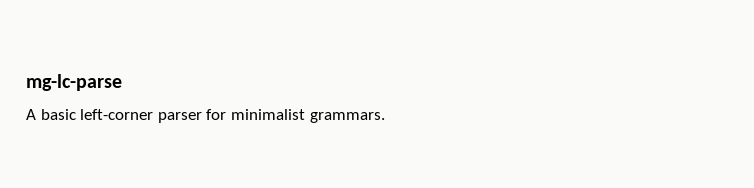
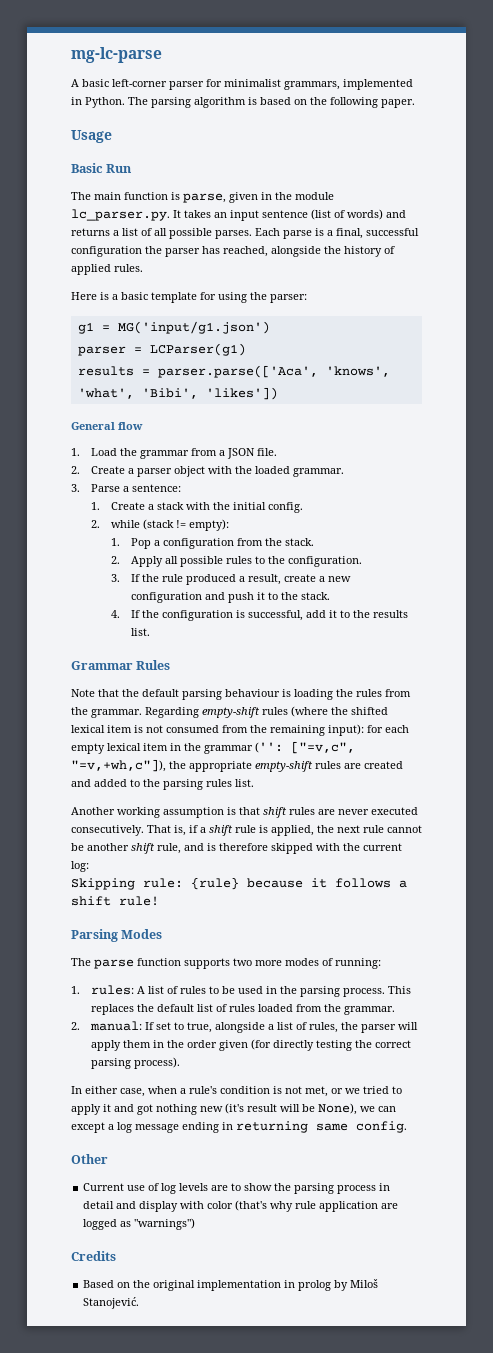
[309,112,385,123] grammars. -> [284,79,413,90] [71,97,415,108] [71,130,112,143] [71,163,133,173] [71,192,334,203] [71,209,406,221] [71,228,419,239] [71,246,395,257] [71,264,143,275] [71,292,307,303] [77,321,270,334] [77,343,246,356] [77,365,390,378] [77,387,278,400] [71,422,143,430] [71,448,277,459] [71,466,344,477] [71,484,181,492] [90,502,303,513] [90,519,229,531] [110,538,314,549] [110,556,362,567] [110,574,351,585] [130,592,330,603] [110,610,408,621] [130,628,150,636] [71,660,171,670] [71,689,411,700] [71,706,388,718] [71,724,409,736] [71,741,355,754] [71,759,403,772] [71,779,254,790] [71,807,418,818] [71,825,422,836] [71,843,402,854] [71,861,89,872] [71,877,407,890] [71,896,159,906] [71,929,163,942] [71,958,381,969] [71,985,411,997] [90,1004,395,1015] [71,1021,418,1033] [90,1039,411,1051] [90,1057,180,1069] [71,1086,402,1097] [71,1103,396,1115] [71,1121,407,1133] [71,1154,108,1164] [83,1183,391,1194] [83,1200,399,1212] [83,1218,196,1230] [71,1251,116,1261] [83,1279,379,1291] [83,1297,140,1309] grammars, implemented in Python. The parsing algorithm is based on the following paper. // Usage // Basic Run // The main function is parse, given in the module lc_parser.py. It takes an input sentence (list of words) and returns a list of all possible parses. Each parse is a final, successful configuration the parser has reached, alongside the history of applied rules. // Here is a basic template for using the parser: // g1 = MG('input/g1.json') // parser = LCParser(g1) // results = parser.parse(['Aca', 'knows', 'what', 'Bibi', 'likes']) // General flow // 1. Load the grammar from a JSON file. // 2. Create a parser object with the loaded grammar. // 3. Parse a sentence: // 1. Create a stack with the initial config. // 2. while (stack != empty): // 1. Pop a configuration from the stack. // 2. Apply all possible rules to the configuration. // 3. If the rule produced a result, create a new configuration and push it to the stack. // 4. If the configuration is successful, add it to the results list. // Grammar Rules // Note that the default parsing behaviour is loading the rules from the grammar. Regarding empty-shift rules (where the shifted lexical item is not consumed from the remaining input): for each empty lexical item in the grammar ('': ["=v,c", "=v,+wh,c"]), the appropriate empty-shift rules are created and added to the parsing rules list. // Another working assumption is that shift rules are never executed consecutively. That is, if a shift rule is applied, the next rule cannot be another shift rule, and is therefore skipped with the current log: // Skipping rule: {rule} because it follows a shift rule! // Parsing Modes // The parse function supports two more modes of running: // 1. rules: A list of rules to be used in the parsing process. This replaces the default list of rules loaded from the grammar. // 2. manual: If set to true, alongside a list of rules, the parser will apply them in the order given (for directly testing the correct parsing process). // In either case, when a rule's condition is not met, or we tried to apply it and got nothing new (it's result will be None), we can except a log message ending in returning same config. // Other // Current use of log levels are to show the parsing process in detail and display with color (that's why rule application are logged as "warnings") // Credits // Based on the original implementation in prolog by Miloš Stanojević.

